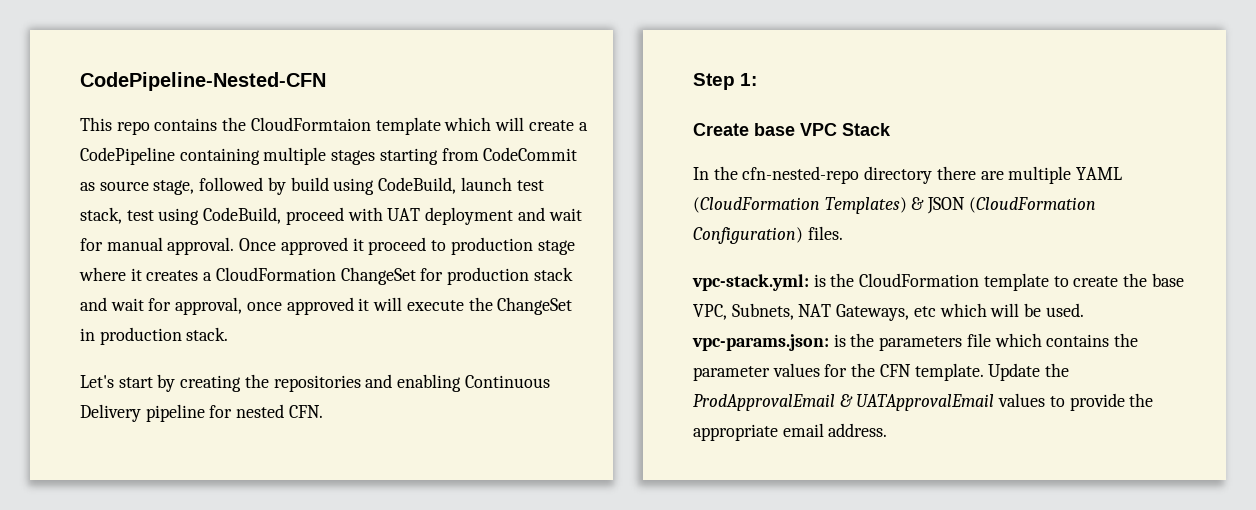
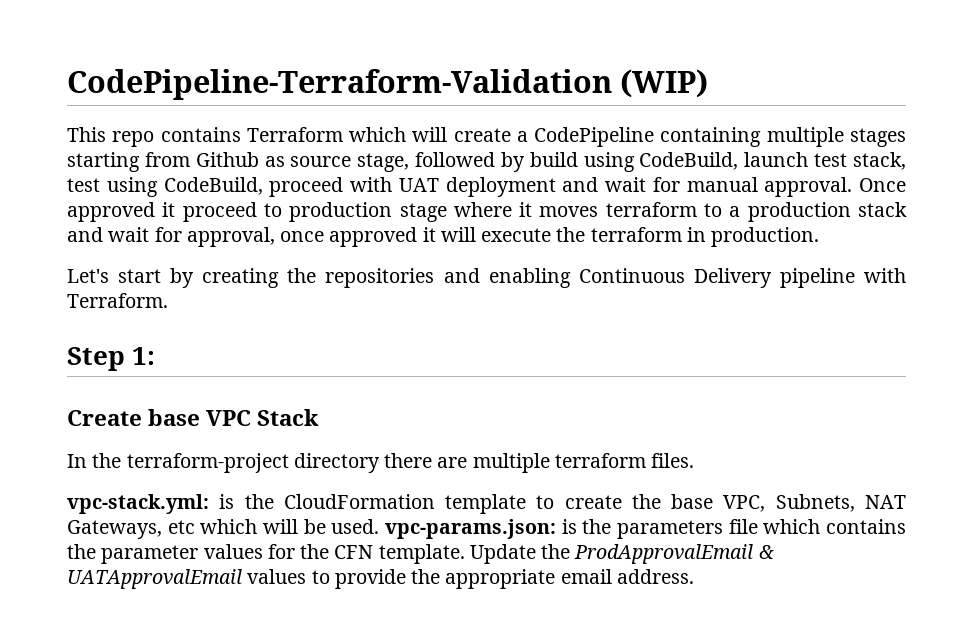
[80,72,326,91] CodePipeline-Nested-CFN -> [67,69,709,100] CodePipeline-Terraform-Validation (WIP)
[222,117,441,135] the CloudFormtaion template -> [246,127,343,142] Terraform
[483,147,578,161] CodeCommit -> [195,152,259,167] Github
[146,267,444,285] creates a CloudFormation ChangeSet for -> [539,202,741,217] moves terraform to a
[497,297,573,315] [80,327,229,345] ChangeSet in production stack. -> [590,227,820,247] terraform in production.
[209,404,323,418] for nested CFN. -> [864,268,907,283] [67,293,168,308] with Terraform.
[742,166,860,184] cfn-nested-repo -> [126,453,289,473] terraform-project
[1076,167,1123,180] [693,197,1096,214] [693,227,803,244] YAML (CloudFormation Templates) & JSON (CloudFormation Configuration) -> [554,453,646,468] terraform

